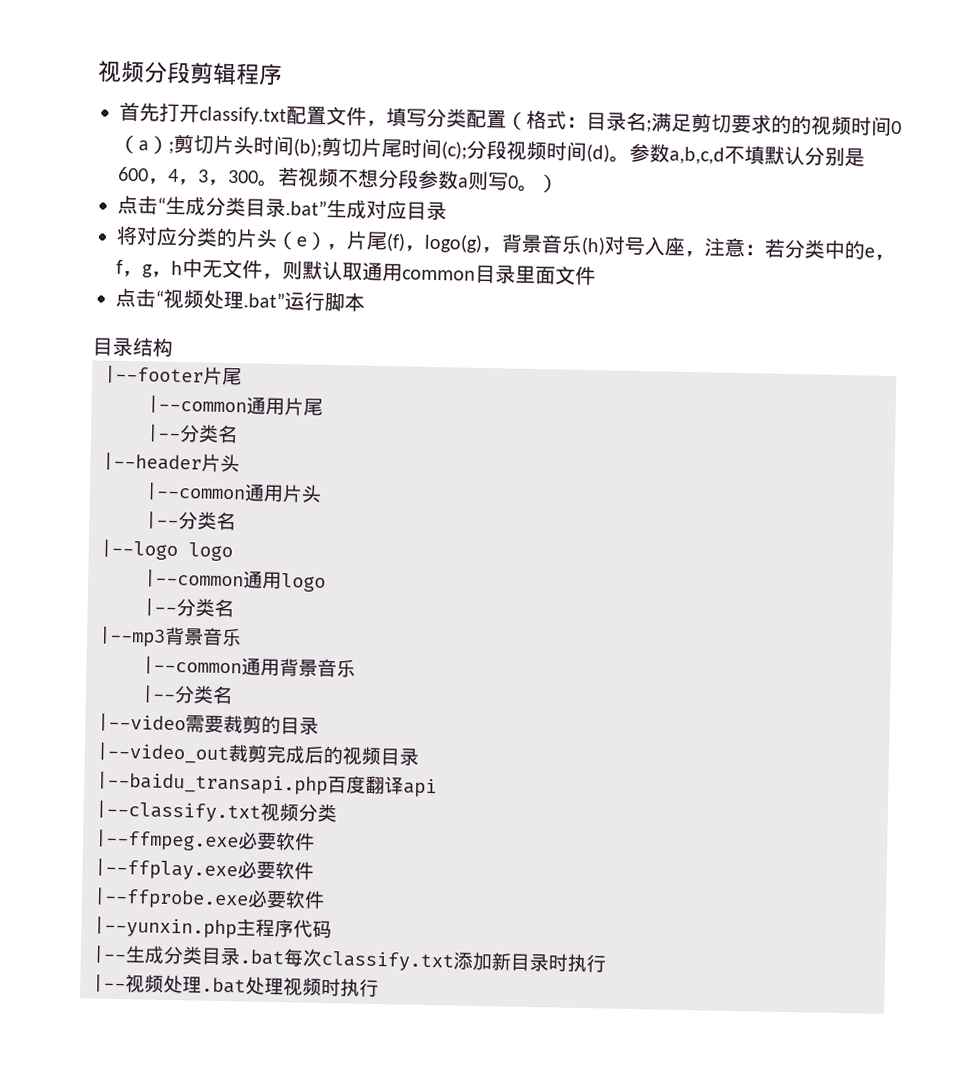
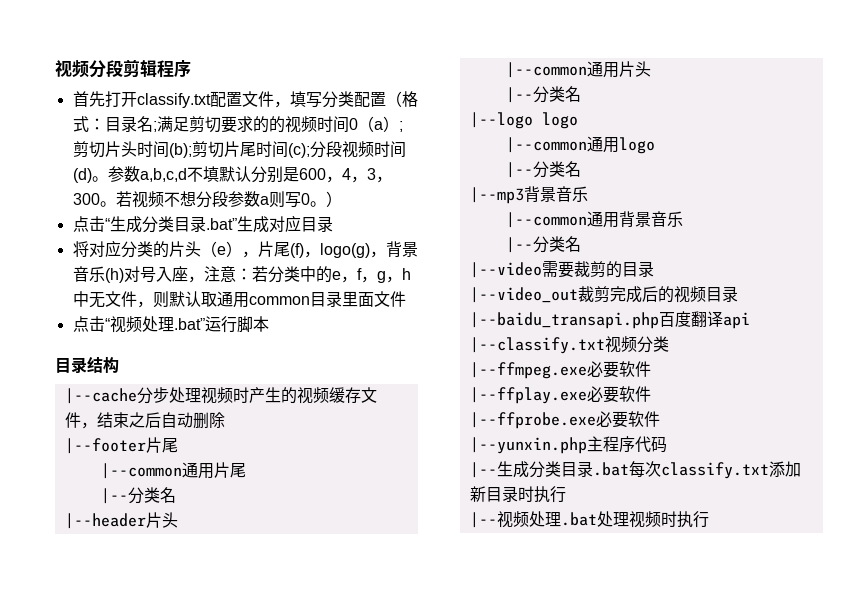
(173, 347) none -> [64,387,377,404] [64,412,225,429] // |--cache分步处理视频时产生的视频缓存文件，结束之后自动删除

